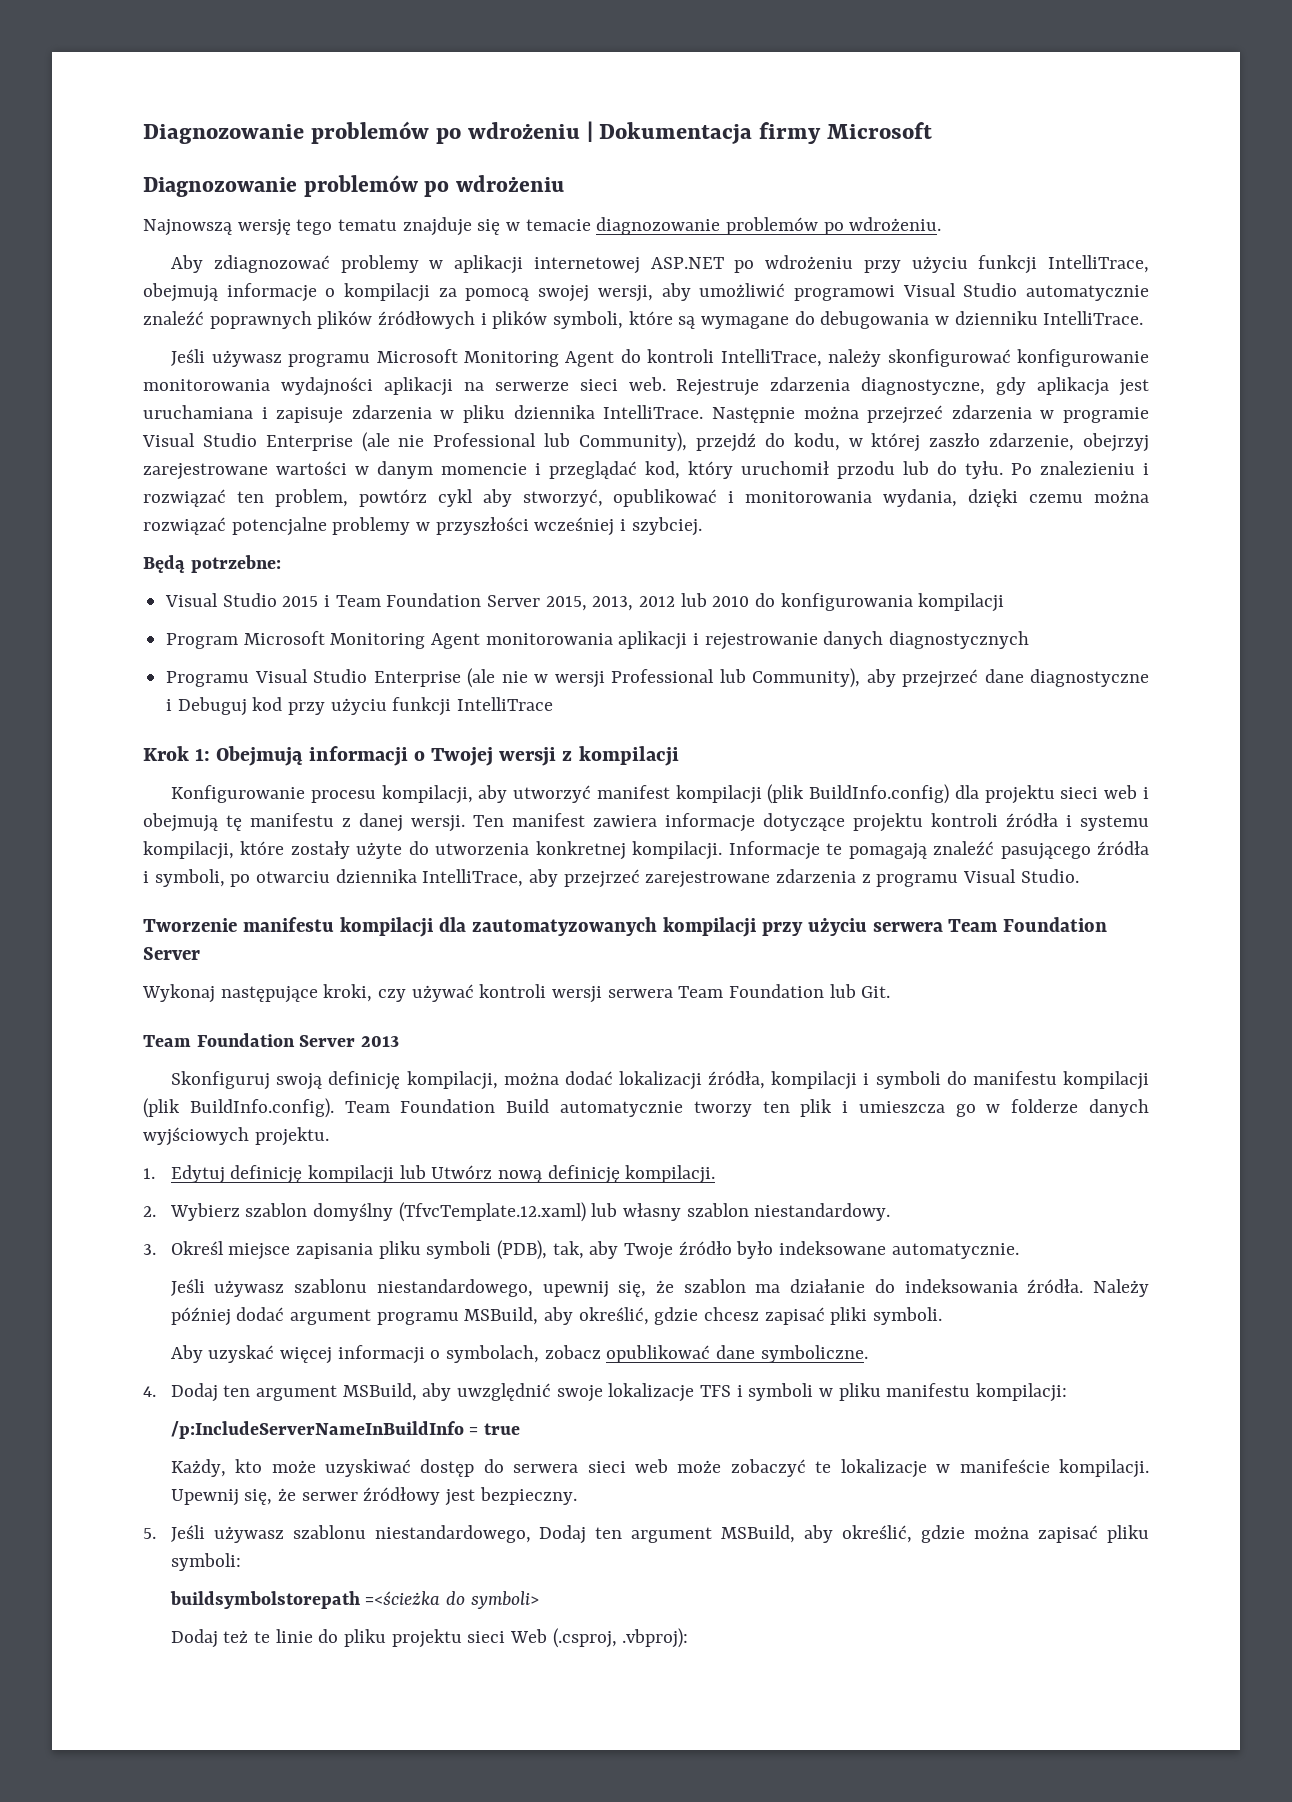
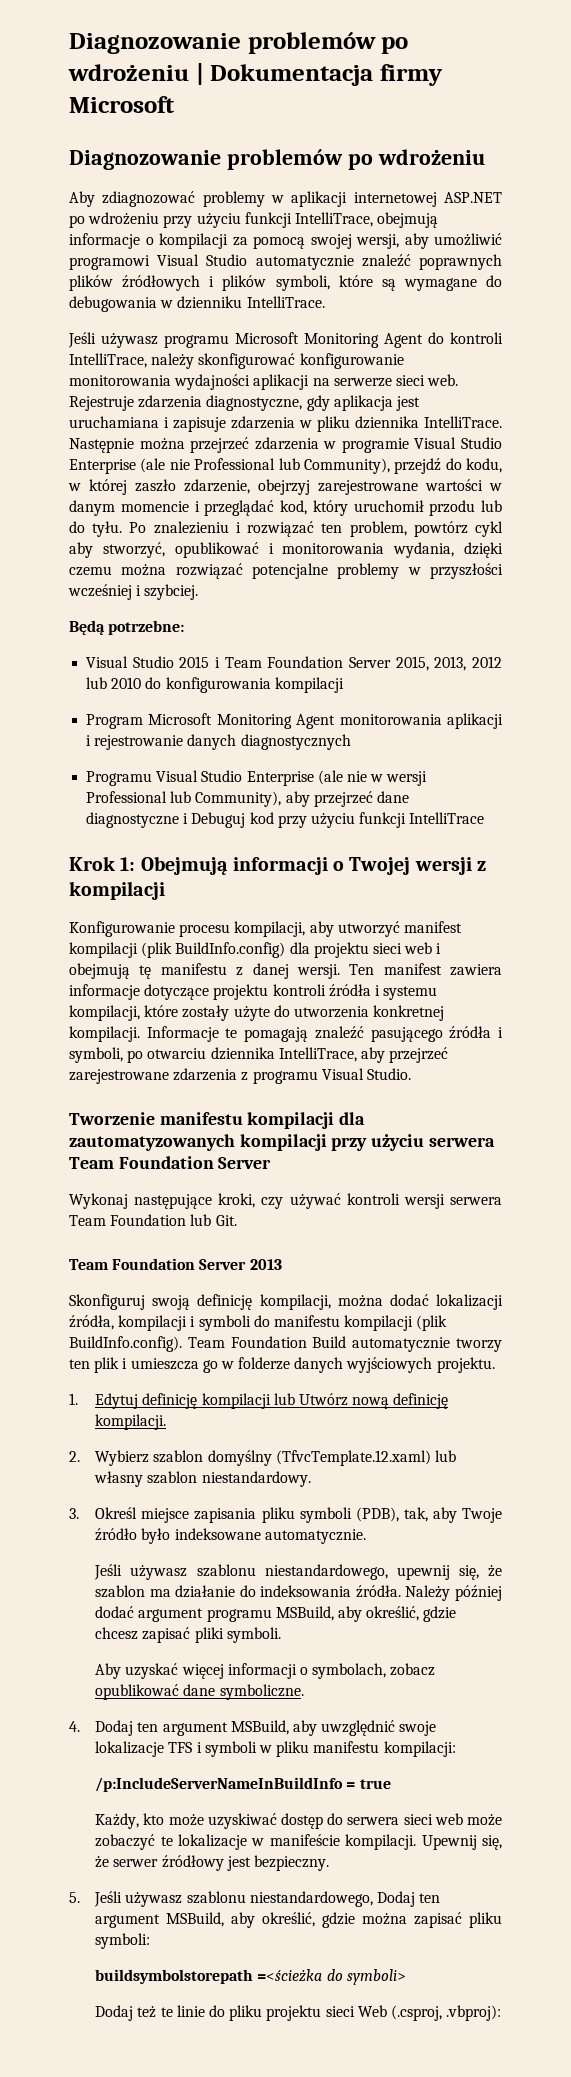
[143,217,942,236] // Najnowszą wersję tego tematu znajduje się w temacie diagnozowanie problemów po wdrożeniu. -> (485, 157) none

